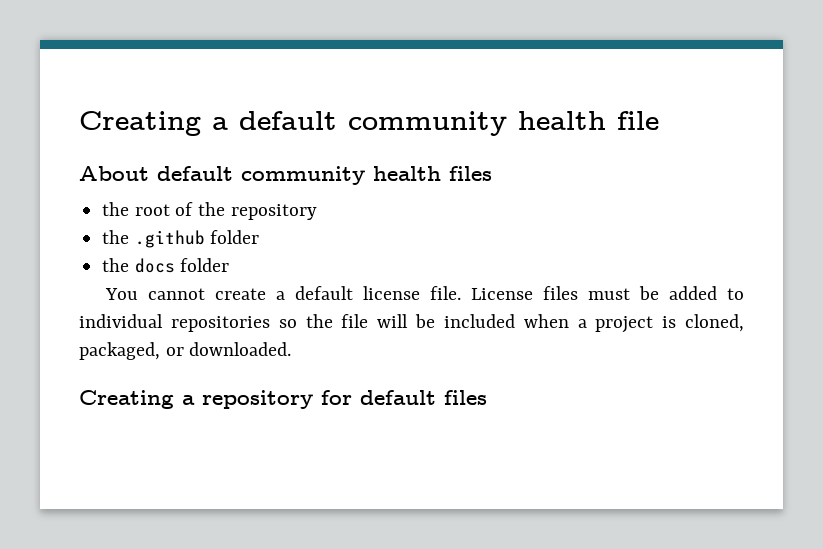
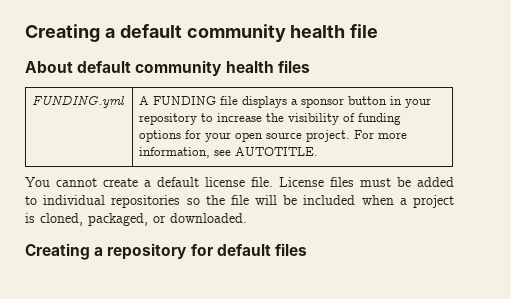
[102,202,317,220] [102,230,260,248] [102,258,230,273] // the root of the repository // the .github folder // the docs folder -> [32,95,126,108] [139,96,432,108] [139,113,402,125] [139,130,408,142] [139,147,319,158] // FUNDING.yml | A FUNDING file displays a sponsor button in your repository to increase the visibility of funding options for your open source project. For more information, see AUTOTITLE.

